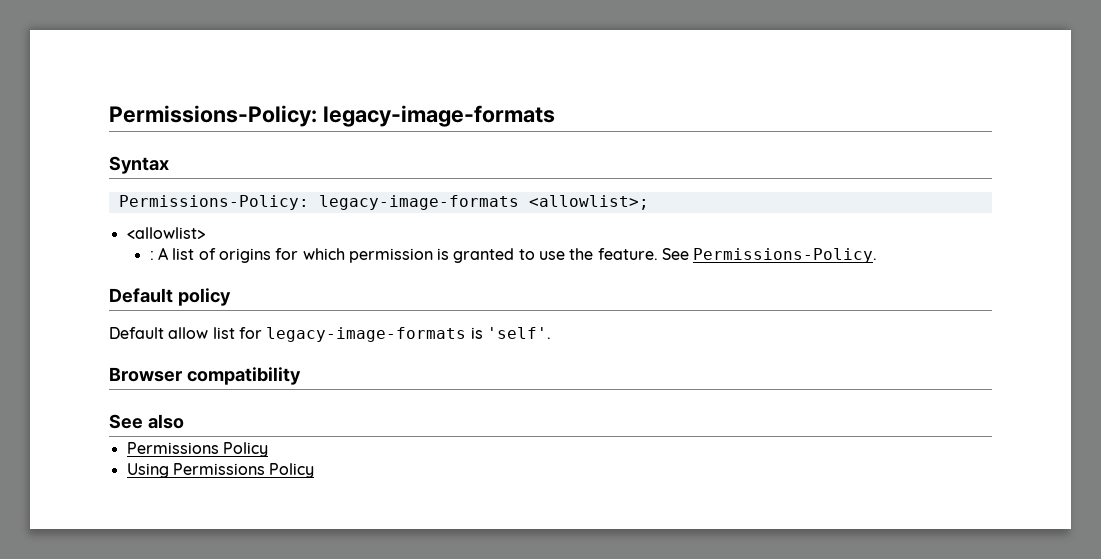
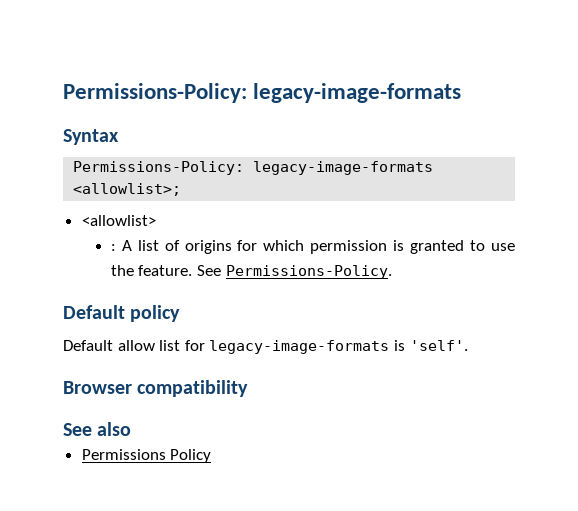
[126,463,315,478] // Using Permissions Policy -> (212, 456) none

